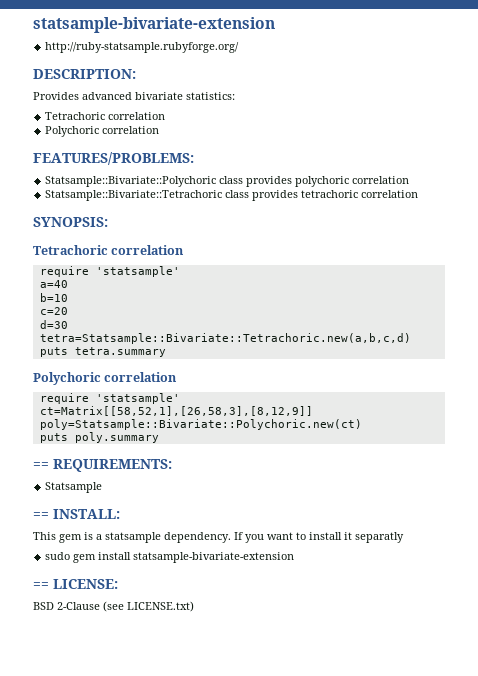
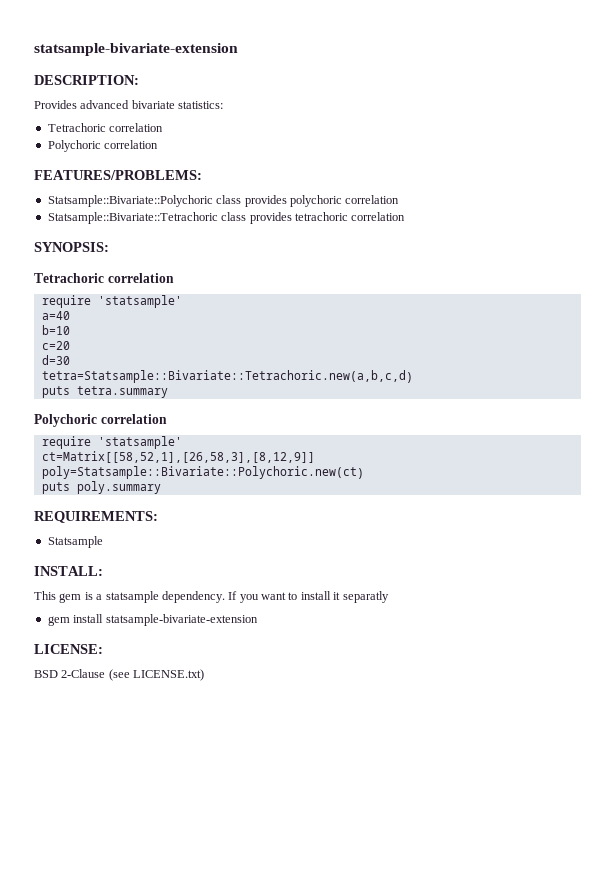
[33,17,275,33] [45,42,240,53] statsample-bivariate-extension // http://ruby-statsample.rubyforge.org/ -> [34,43,238,56] statsample-bivariate-extension
[33,462,49,469] == -> (161, 487) none
[33,512,49,519] == -> (103, 542) none
[45,552,71,560] sudo -> (389, 597) none
[33,582,49,589] == -> (258, 620) none

